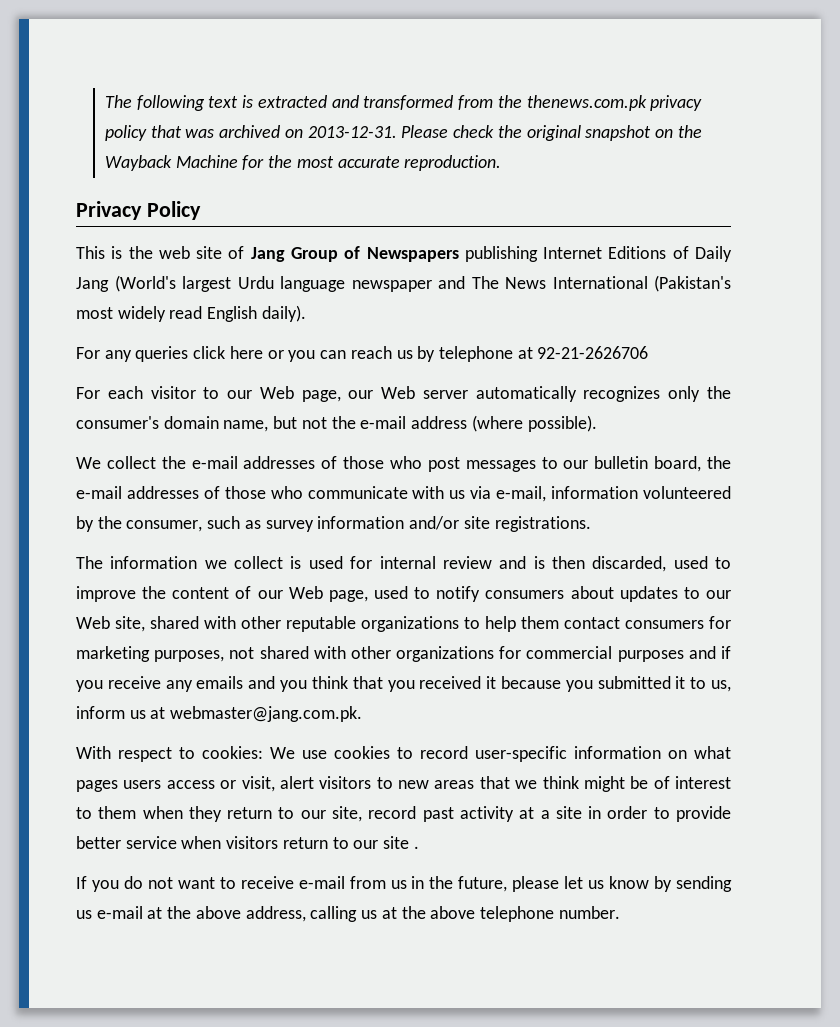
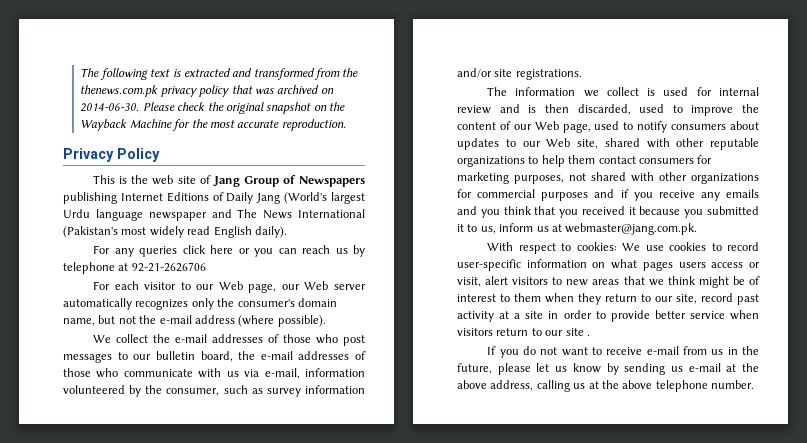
[307,126,397,138] 2013-12-31. -> [80,103,140,112] 2014-06-30.

